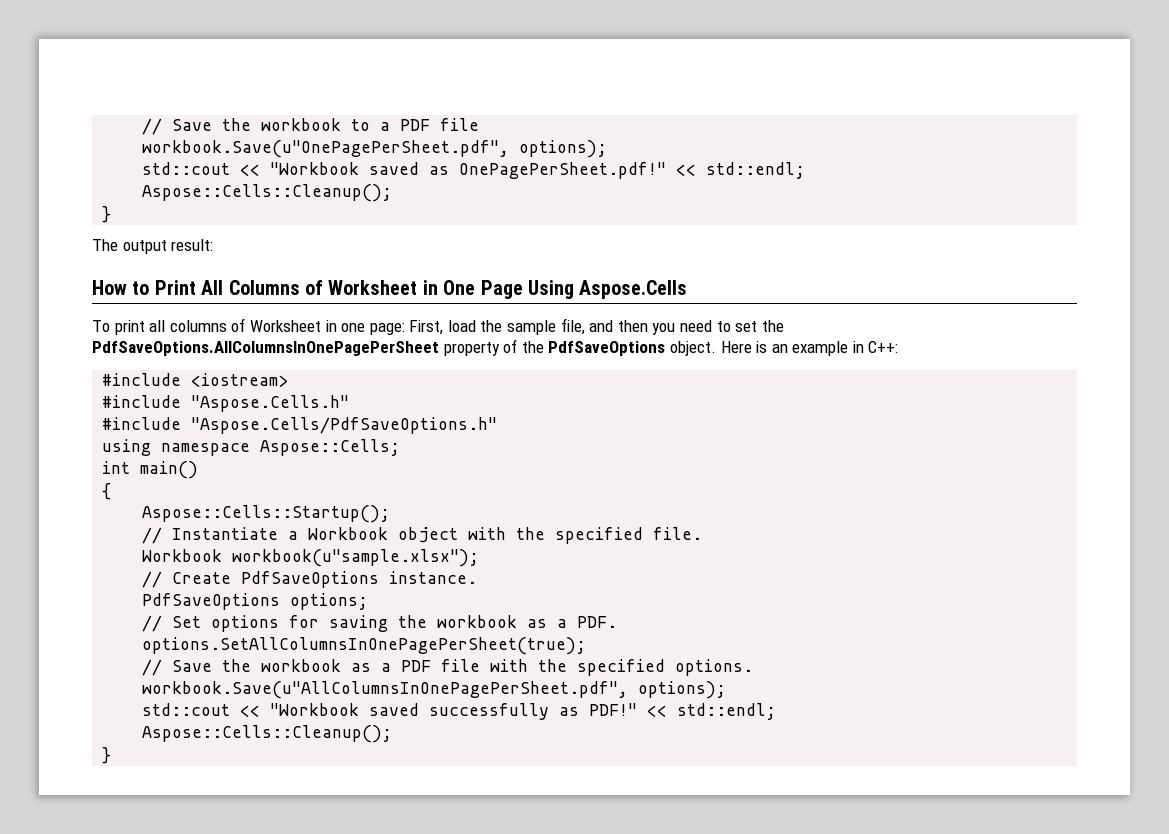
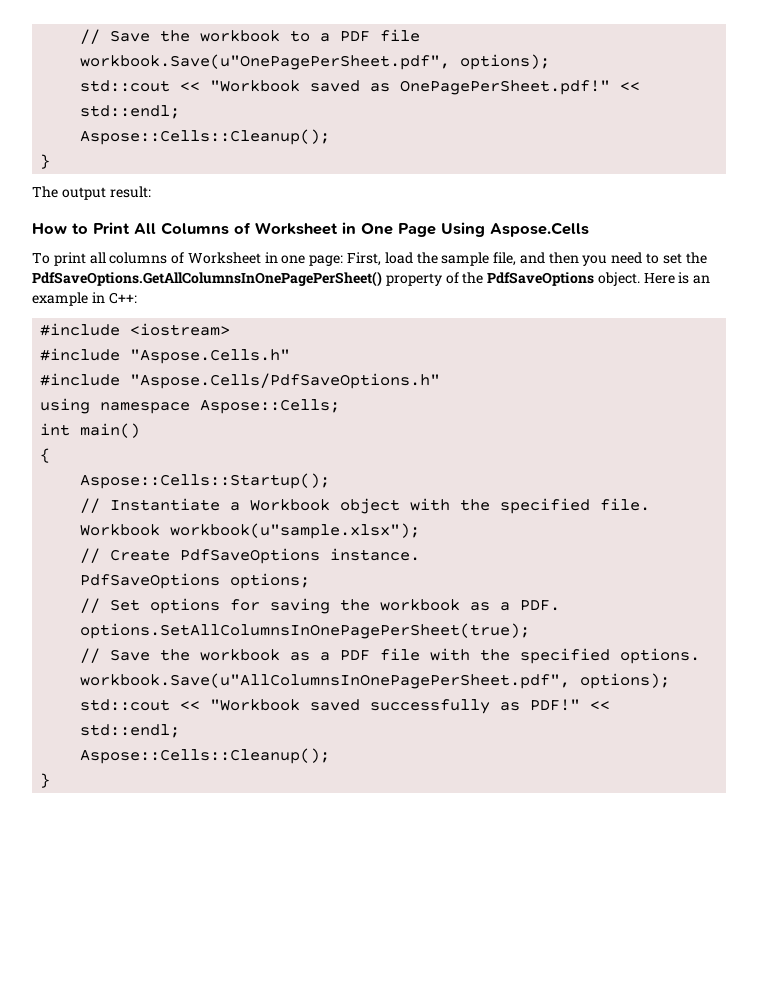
[92,341,439,356] PdfSaveOptions.AllColumnsInOnePagePerSheet -> [32,271,382,287] PdfSaveOptions.GetAllColumnsInOnePagePerSheet()

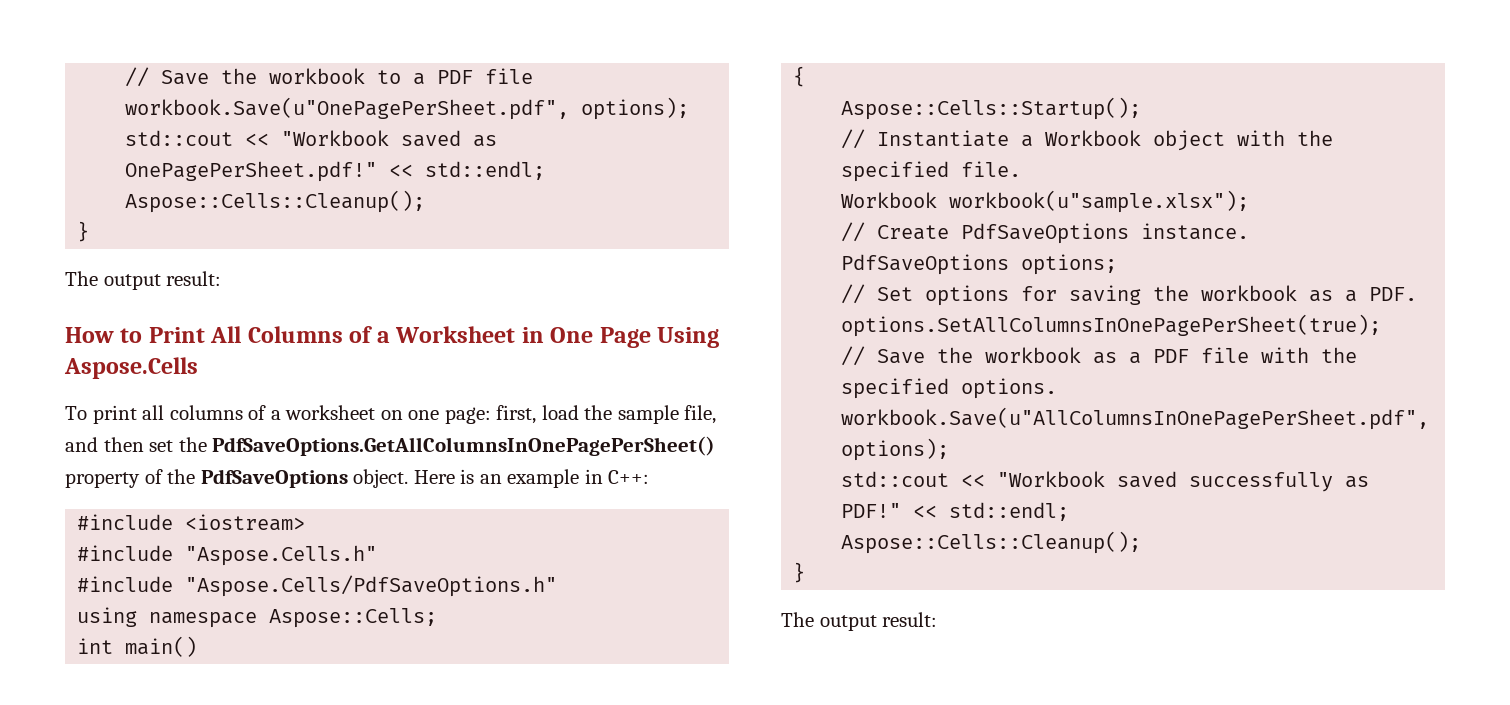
(251, 228) none -> [376,331,390,343] a
[187,252,278,264] Worksheet in -> [270,405,403,420] a worksheet on
[347,252,382,266] First, -> [496,405,537,424] first,
[582,252,660,266] you need to -> (144, 444) none
(51, 780) none -> [781,612,938,631] // The output result:

